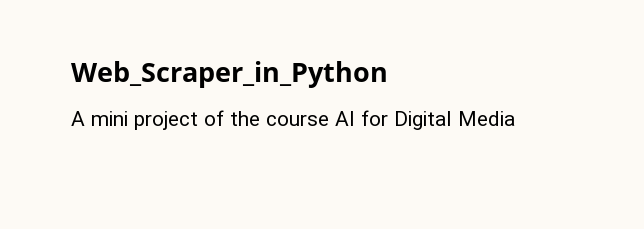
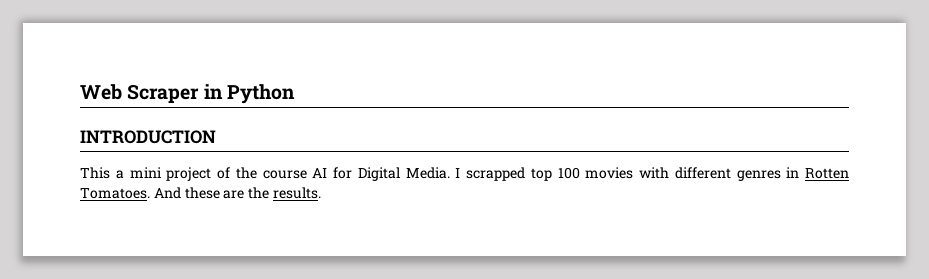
[71,61,388,88] [71,111,85,126] Web_Scraper_in_Python // A -> [80,84,295,104] [80,130,216,144] [80,167,124,179] Web Scraper in Python // INTRODUCTION // This a
[458,111,515,126] Media -> [405,167,849,181] [80,187,321,199] Media. I scrapped top 100 movies with different genres in Rotten Tomatoes. And these are the results.

